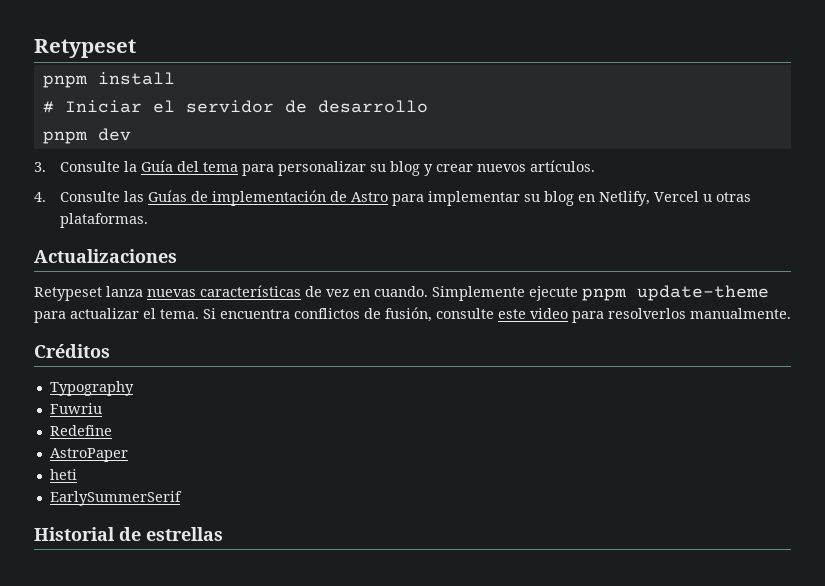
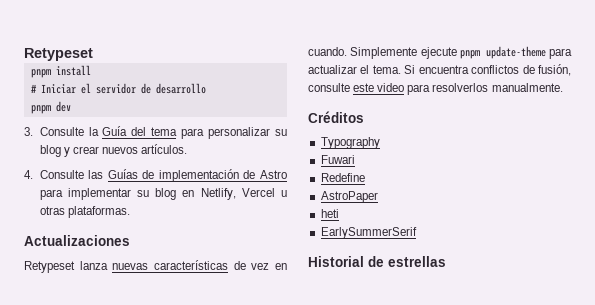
[49,403,102,414] Fuwriu -> [320,155,355,164] Fuwari

